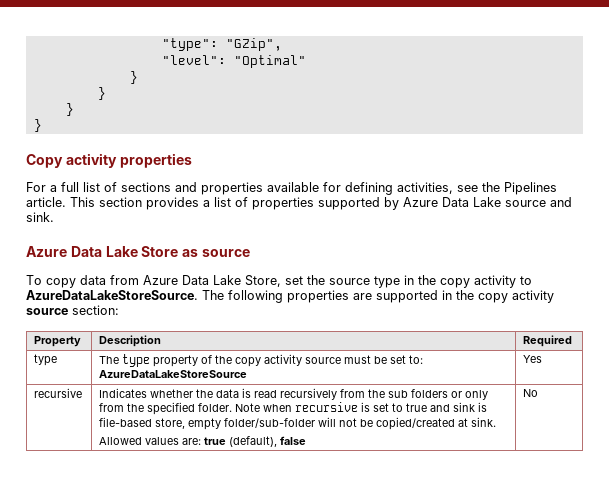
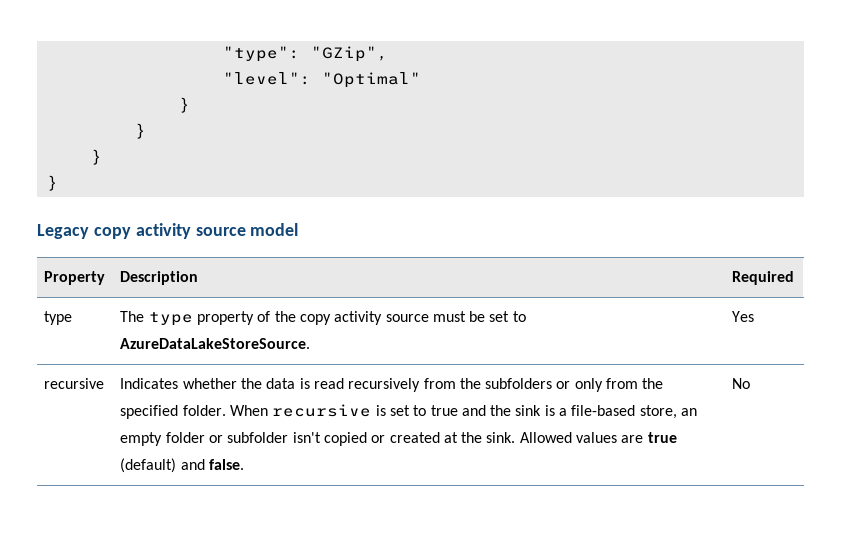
[26,153,192,168] [26,182,557,195] [26,197,572,210] [26,212,54,222] [26,246,250,257] [26,275,532,288] [26,290,554,303] [26,305,119,315] Copy activity properties // For a full list of sections and properties available for defining activities, see the Pipelines article. This section provides a list of properties supported by Azure Data Lake source and sink. // Azure Data Lake Store as source // To copy data from Azure Data Lake Store, set the source type in the copy activity to AzureDataLakeStoreSource. The following properties are supported in the copy activity source section: -> [37,223,299,239] Legacy copy activity source model
[409,355,424,364] [99,370,248,378] to: AzureDataLakeStoreSource -> [512,311,526,322] [120,338,311,349] to AzureDataLakeStoreSource.
[388,389,449,398] sub folders -> [485,378,553,389] subfolders
[235,403,293,412] Note when -> [229,405,268,416] When
(451, 408) none -> [490,405,512,416] the
(488, 407) none -> [559,408,568,416] a
[188,417,497,430] empty folder/sub-folder will not be copied/created at sink. // -> [681,408,698,416] [120,432,516,446] an empty folder or subfolder isn't copied or created at the sink.
[182,436,307,447] are: true (default), false -> [621,432,677,443] [120,458,244,473] are true (default) and false.

